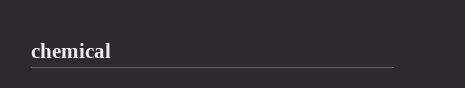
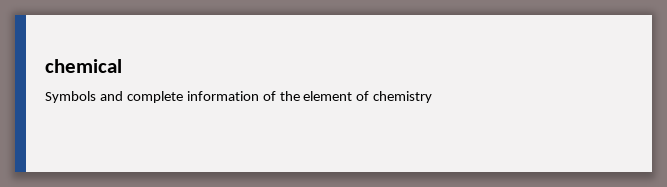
(111, 50) none -> [45,91,433,103] // Symbols and complete information of the element of chemistry

